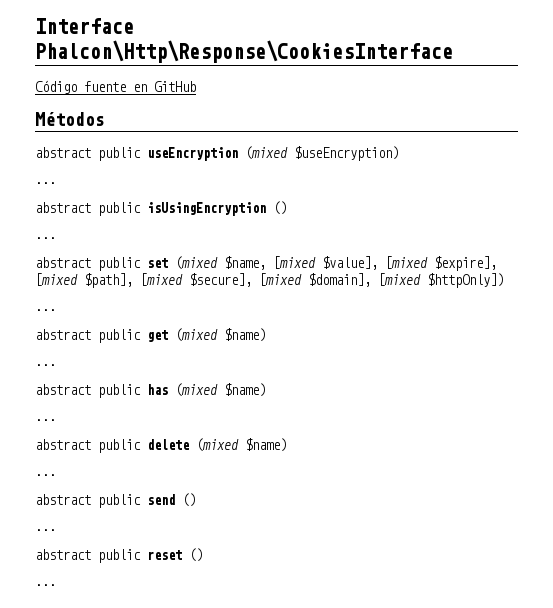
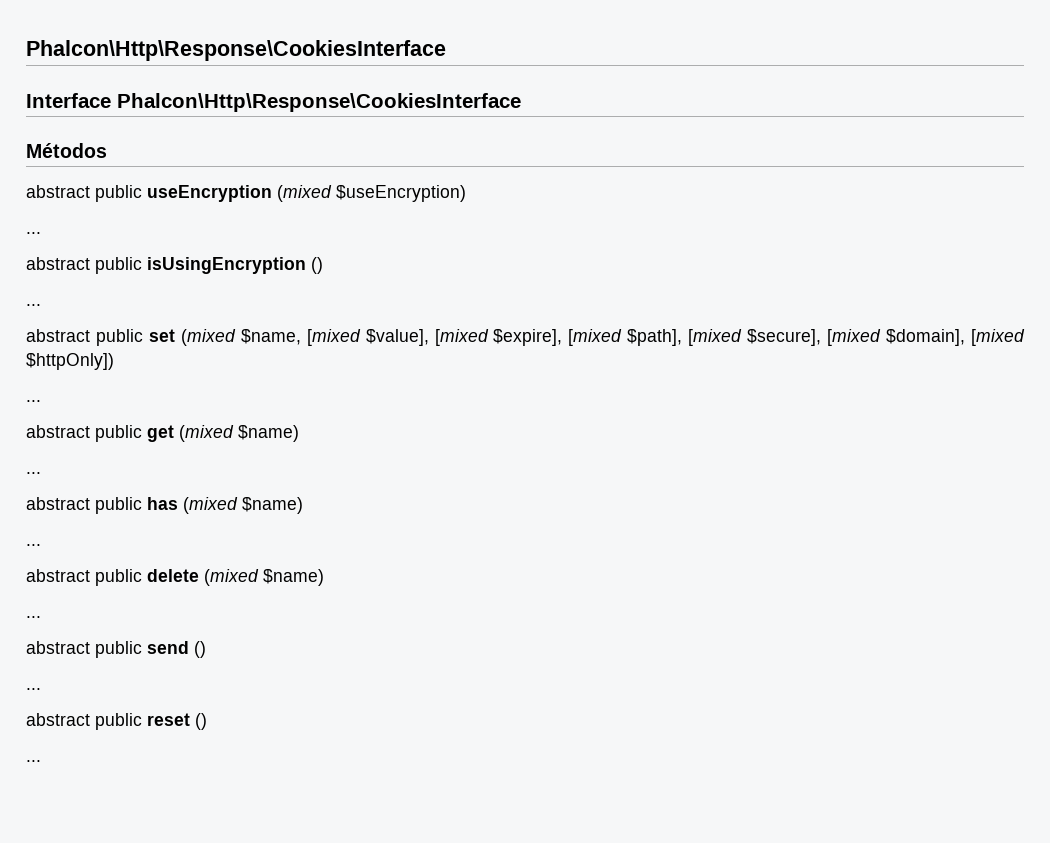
(35, 26) none -> [26,40,446,61] Phalcon\Http\Response\CookiesInterface //
[35,80,196,94] // Código fuente en GitHub -> (521, 102) none

